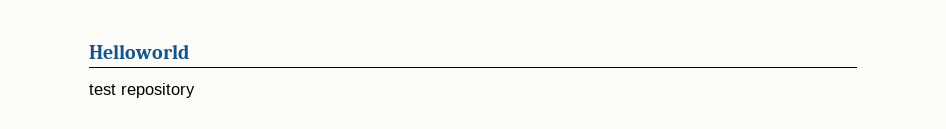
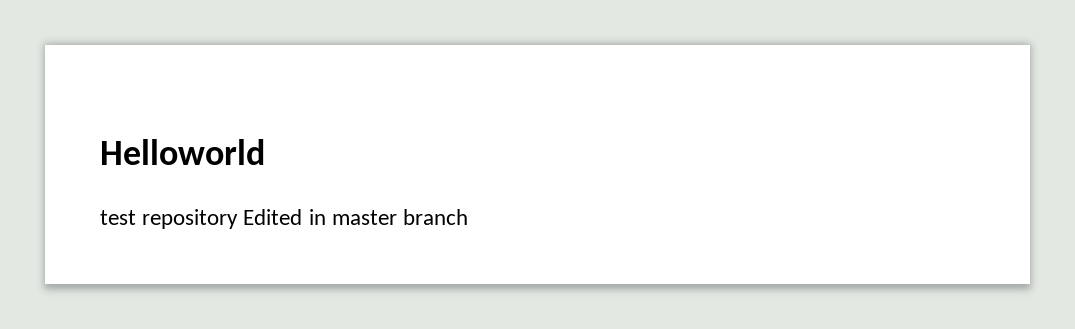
(195, 90) none -> [243,209,469,225] Edited in master branch

